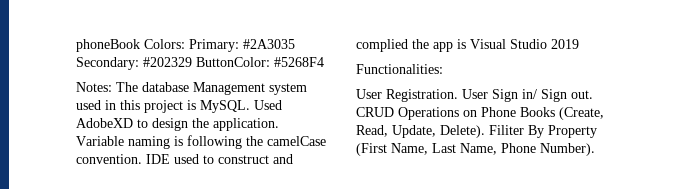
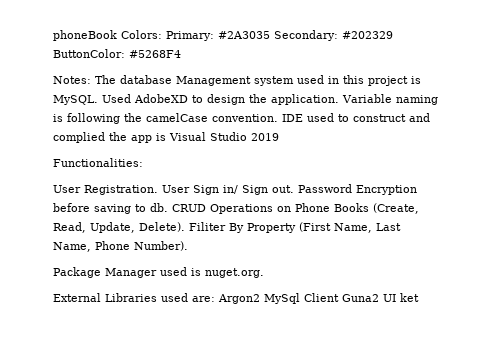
(593, 94) none -> [298,184,417,195] [53,203,168,214] Password Encryption before saving to db.
(595, 149) none -> [53,267,264,278] [53,293,419,304] // Package Manager used is nuget.org. // External Libraries used are: Argon2 MySql Client Guna2 UI ket

